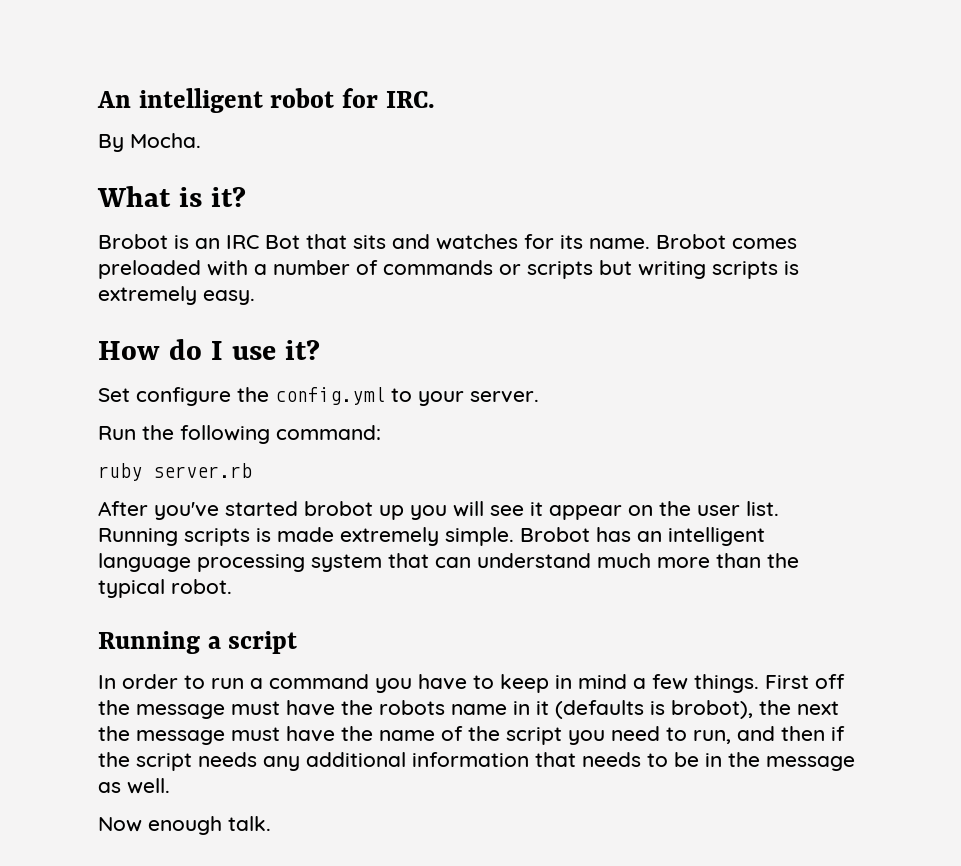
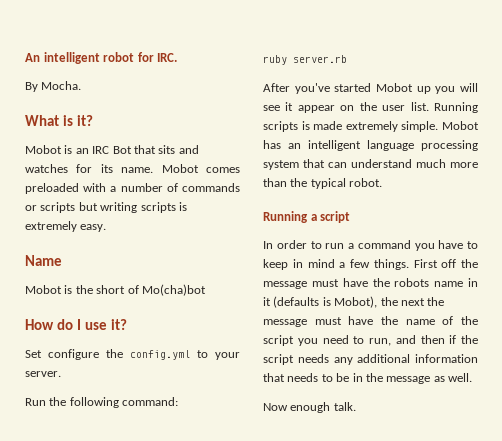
[98,234,168,249] Brobot -> [25,145,62,154] Mobot
[656,234,726,249] Brobot -> [161,164,199,173] Mobot
(255, 297) none -> [25,255,62,266] [25,284,206,296] // Name // Mobot is the short of Mo(cha)bot
[304,501,373,516] brobot -> [376,83,413,92] Mobot
[520,527,590,542] Brobot -> [442,121,479,130] Mobot
[671,700,753,719] brobot), -> [334,296,378,308] Mobot),

